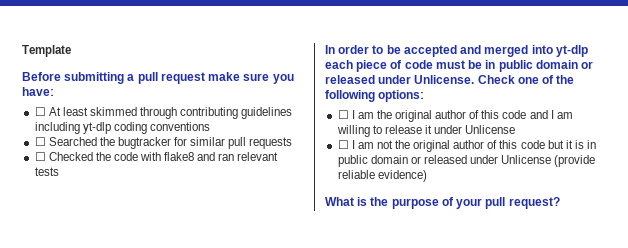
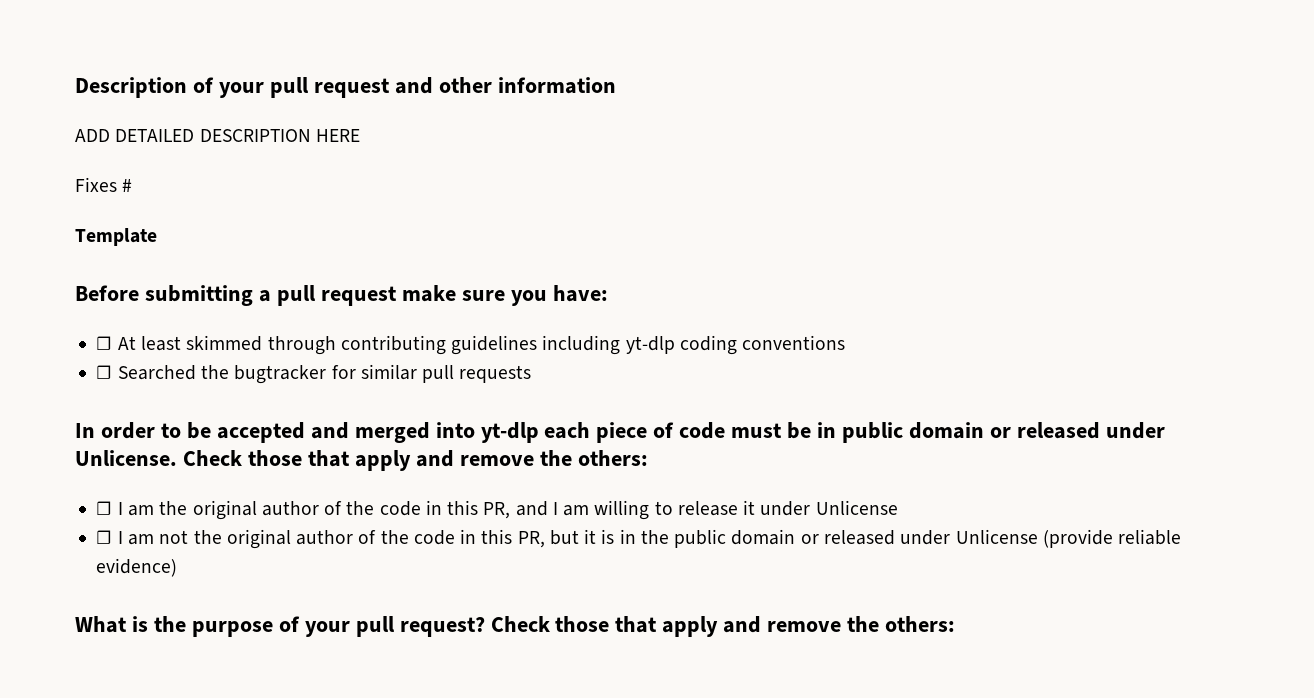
(22, 51) none -> [75,77,616,98] [75,129,360,142] [75,177,133,192] Description of your pull request and other information // ADD DETAILED DESCRIPTION HERE // Fixes # //
[34,152,279,161] [34,167,59,176] // ☐ Checked the code with flake8 and ran relevant tests -> (532, 374) none
[517,75,575,84] [325,90,425,102] one of the following options: -> [247,450,648,471] those that apply and remove the others:
[481,110,527,119] this code -> [346,500,511,519] the code in this PR,
[499,140,545,149] this code -> [380,529,545,548] the code in this PR,
(597, 144) none -> [640,530,669,544] the
(560, 203) none -> [490,616,956,637] Check those that apply and remove the others:

